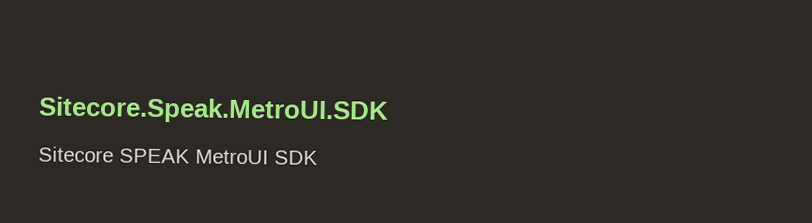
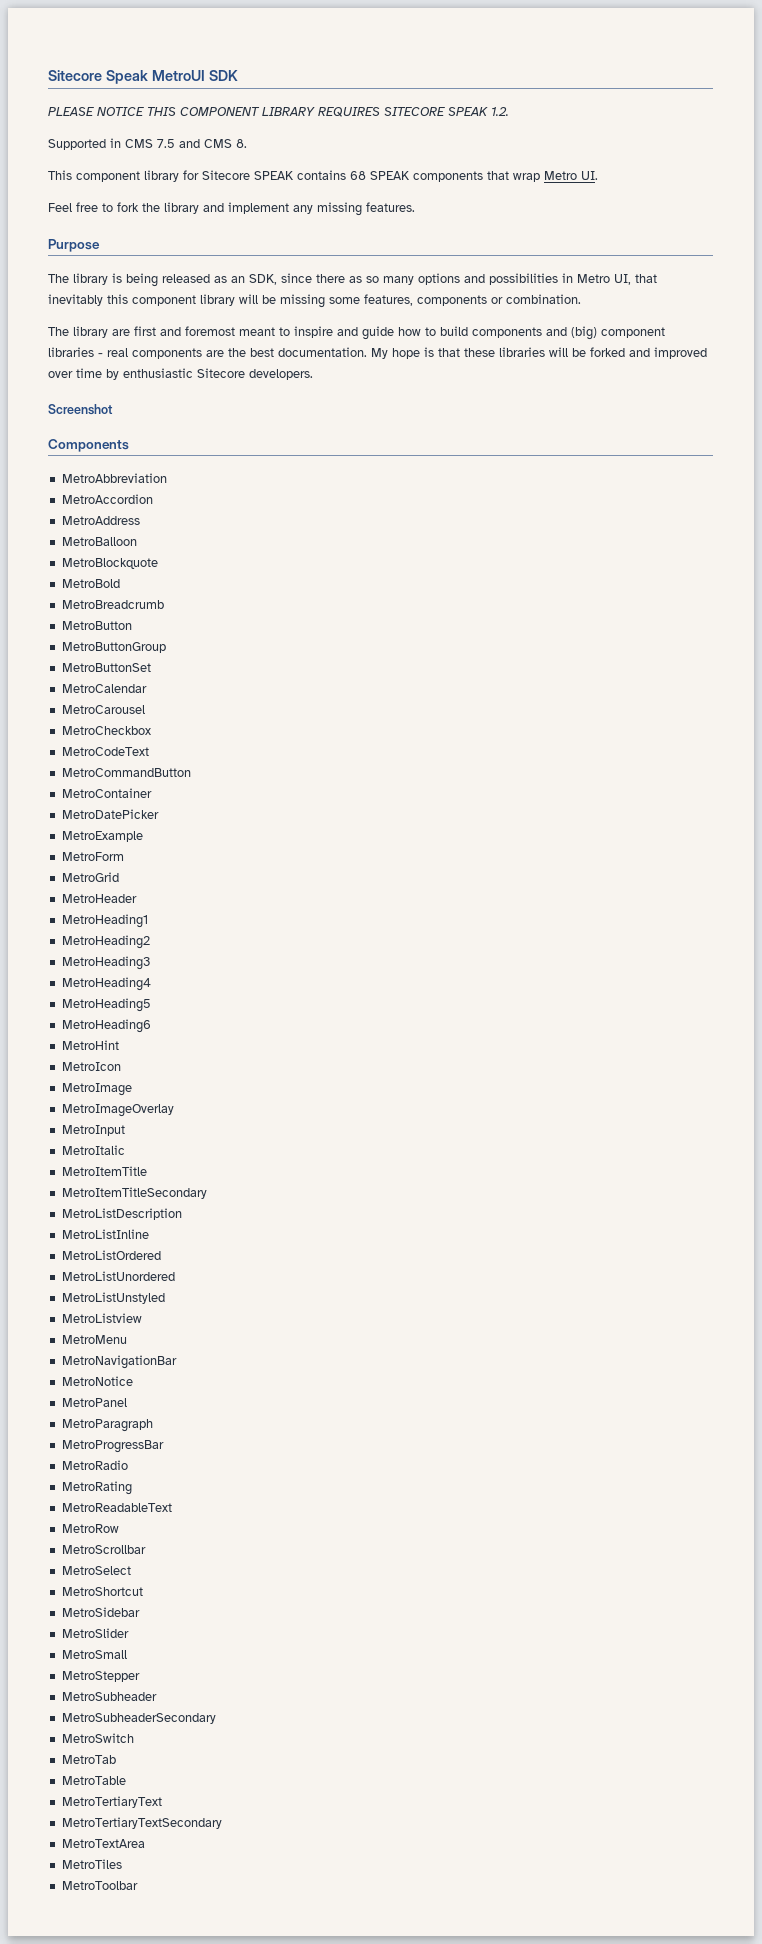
[38,96,389,125] [38,146,318,165] Sitecore.Speak.MetroUI.SDK // Sitecore SPEAK MetroUI SDK -> [48,70,238,84] [48,107,509,117] [48,138,247,150] [48,170,598,182] [48,202,415,216] [48,239,100,252] [48,273,657,287] [48,294,581,308] [48,326,665,340] [48,347,707,359] [48,368,313,380] [48,404,113,415] [48,439,129,452] [61,473,167,483] [61,494,153,504] [61,516,140,525] [61,537,137,546] [61,558,158,569] [61,579,120,588] [61,600,164,609] [61,621,132,630] [61,642,166,653] [61,663,151,672] [61,684,147,693] [61,705,145,714] [61,726,151,735] [61,747,149,756] [61,768,191,777] [61,788,152,798] [61,809,159,819] [61,831,143,842] [61,852,124,861] [61,872,119,882] [61,894,137,903] [61,914,148,928] [61,935,150,949] [61,956,150,970] [61,977,151,991] [61,998,151,1012] [61,1019,151,1033] [61,1040,119,1050] [61,1062,121,1071] [61,1083,132,1096] [61,1104,174,1117] [61,1125,125,1136] [61,1145,125,1155] [61,1166,147,1176] [61,1187,207,1199] [61,1208,182,1220] [61,1229,149,1239] [61,1250,161,1260] [61,1271,175,1281] [61,1292,165,1304] [61,1313,142,1323] [61,1335,127,1344] [61,1355,177,1369] [61,1376,133,1386] [61,1398,127,1407] [61,1419,153,1432] [61,1440,164,1453] [61,1460,128,1470] [61,1481,132,1495] [61,1503,172,1512] [61,1524,119,1533] [61,1545,146,1554] [61,1566,131,1575] [61,1587,143,1596] [61,1607,140,1617] [61,1628,129,1638] [61,1650,127,1659] [61,1671,140,1682] [61,1692,157,1701] [61,1713,216,1724] [61,1733,134,1743] [61,1755,116,1764] [61,1776,126,1785] [61,1796,162,1808] [61,1817,222,1829] [61,1839,145,1848] [61,1859,122,1869] [61,1881,138,1890] Sitecore Speak MetroUI SDK // PLEASE NOTICE THIS COMPONENT LIBRARY REQUIRES SITECORE SPEAK 1.2. // Supported in CMS 7.5 and CMS 8. // This component library for Sitecore SPEAK contains 68 SPEAK components that wrap Metro UI. // Feel free to fork the library and implement any missing features. // Purpose // The library is being released as an SDK, since there as so many options and possibilities in Metro UI, that inevitably this component library will be missing some features, components or combination. // The library are first and foremost meant to inspire and guide how to build components and (big) component libraries - real components are the best documentation. My hope is that these libraries will be forked and improved over time by enthusiastic Sitecore developers. // Screenshot // Components // MetroAbbreviation // MetroAccordion // MetroAddress // MetroBalloon // MetroBlockquote // MetroBold // MetroBreadcrumb // MetroButton // MetroButtonGroup // MetroButtonSet // MetroCalendar // MetroCarousel // MetroCheckbox // MetroCodeText // MetroCommandButton // MetroContainer // MetroDatePicker // MetroExample // MetroForm // MetroGrid // MetroHeader // MetroHeading1 // MetroHeading2 // MetroHeading3 // MetroHeading4 // MetroHeading5 // MetroHeading6 // MetroHint // MetroIcon // MetroImage // MetroImageOverlay // MetroInput // MetroItalic // MetroItemTitle // MetroItemTitleSecondary // MetroListDescription // MetroListInline // MetroListOrdered // MetroListUnordered // MetroListUnstyled // MetroListview // MetroMenu // MetroNavigationBar // MetroNotice // MetroPanel // MetroParagraph // MetroProgressBar // MetroRadio // MetroRating // MetroReadableText // MetroRow // MetroScrollbar // MetroSelect // MetroShortcut // MetroSidebar // MetroSlider // MetroSmall // MetroStepper // MetroSubheader // MetroSubheaderSecondary // MetroSwitch // MetroTab // MetroTable // MetroTertiaryText // MetroTertiaryTextSecondary // MetroTextArea // MetroTiles // MetroToolbar

